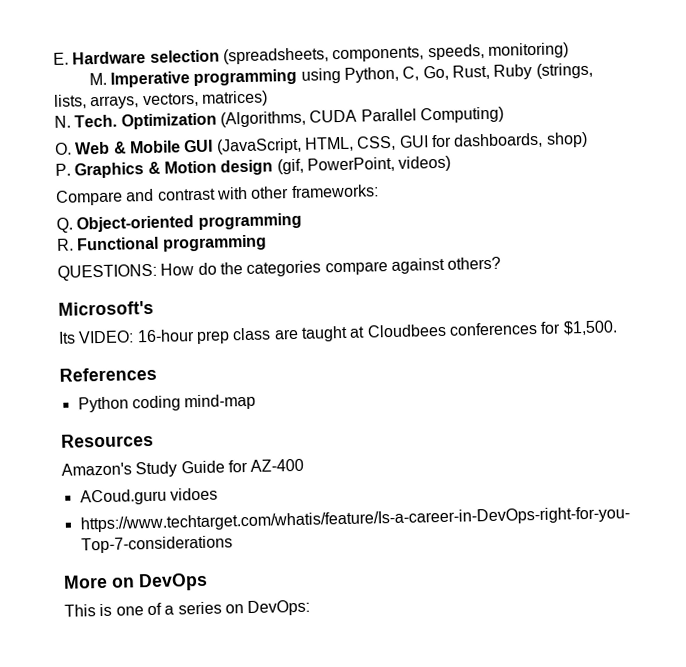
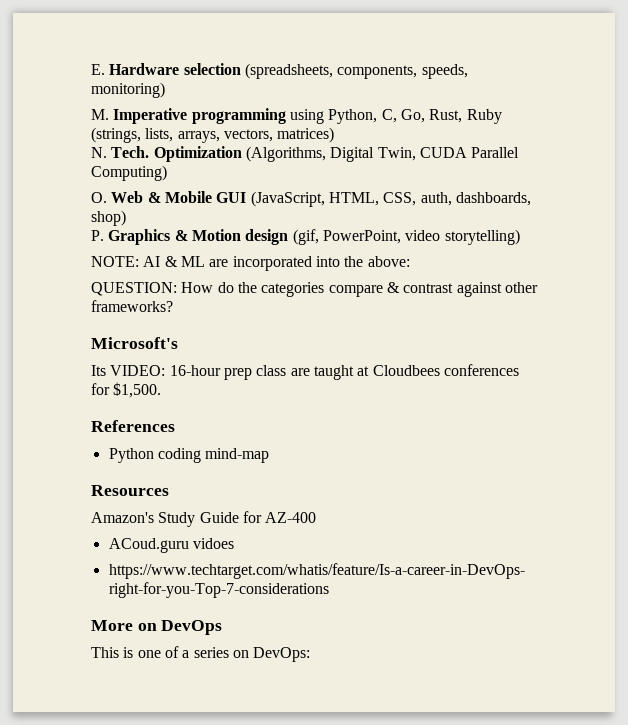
(306, 119) none -> [330,147,416,162] Digital Twin,
[398,134,452,148] GUI for -> [420,192,452,206] auth,
[398,155,452,172] [56,184,379,206] [56,212,302,233] [56,234,267,252] [57,263,157,281] videos) // Compare and contrast with other frameworks: // Q. Object-oriented programming // R. Functional programming // QUESTIONS: -> [405,229,520,245] [91,256,410,271] [91,282,177,296] video storytelling) // NOTE: AI & ML are incorporated into the above: // QUESTION:
[390,256,502,275] against others? -> [386,282,538,297] [91,300,173,312] & contrast against other frameworks?

